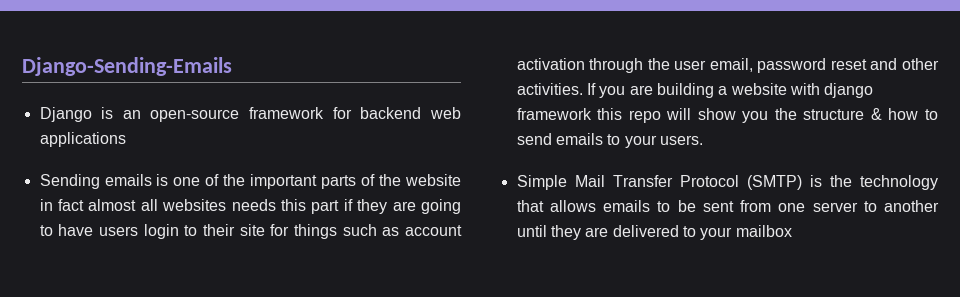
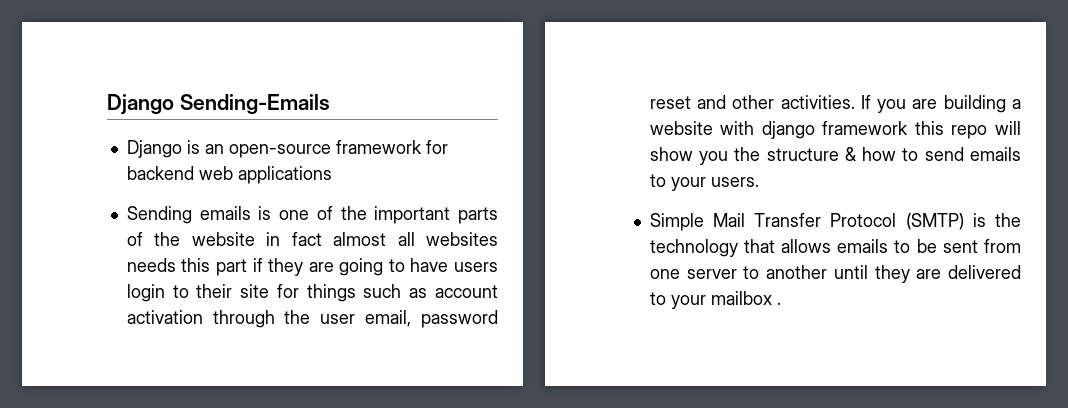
[22,57,232,76] Django-Sending-Emails -> [107,94,330,115] Django Sending-Emails
(792, 231) none -> [776,302,781,305] .

